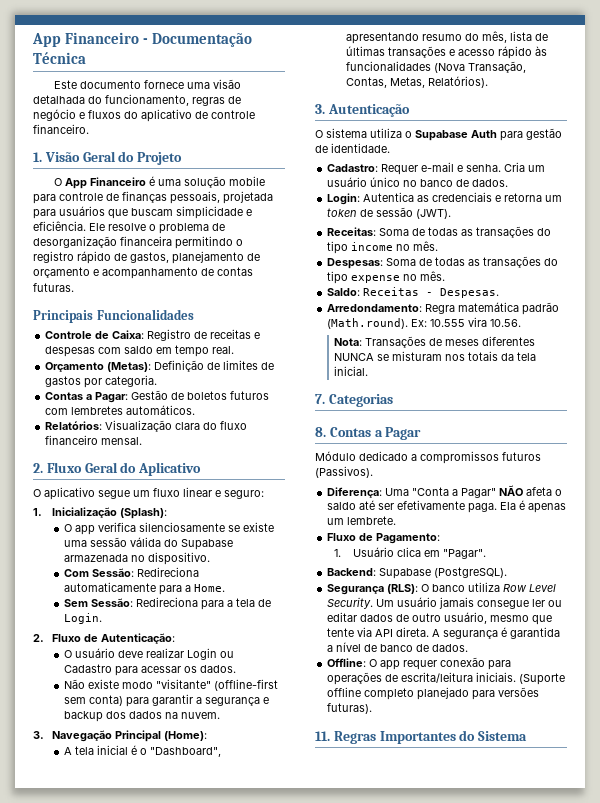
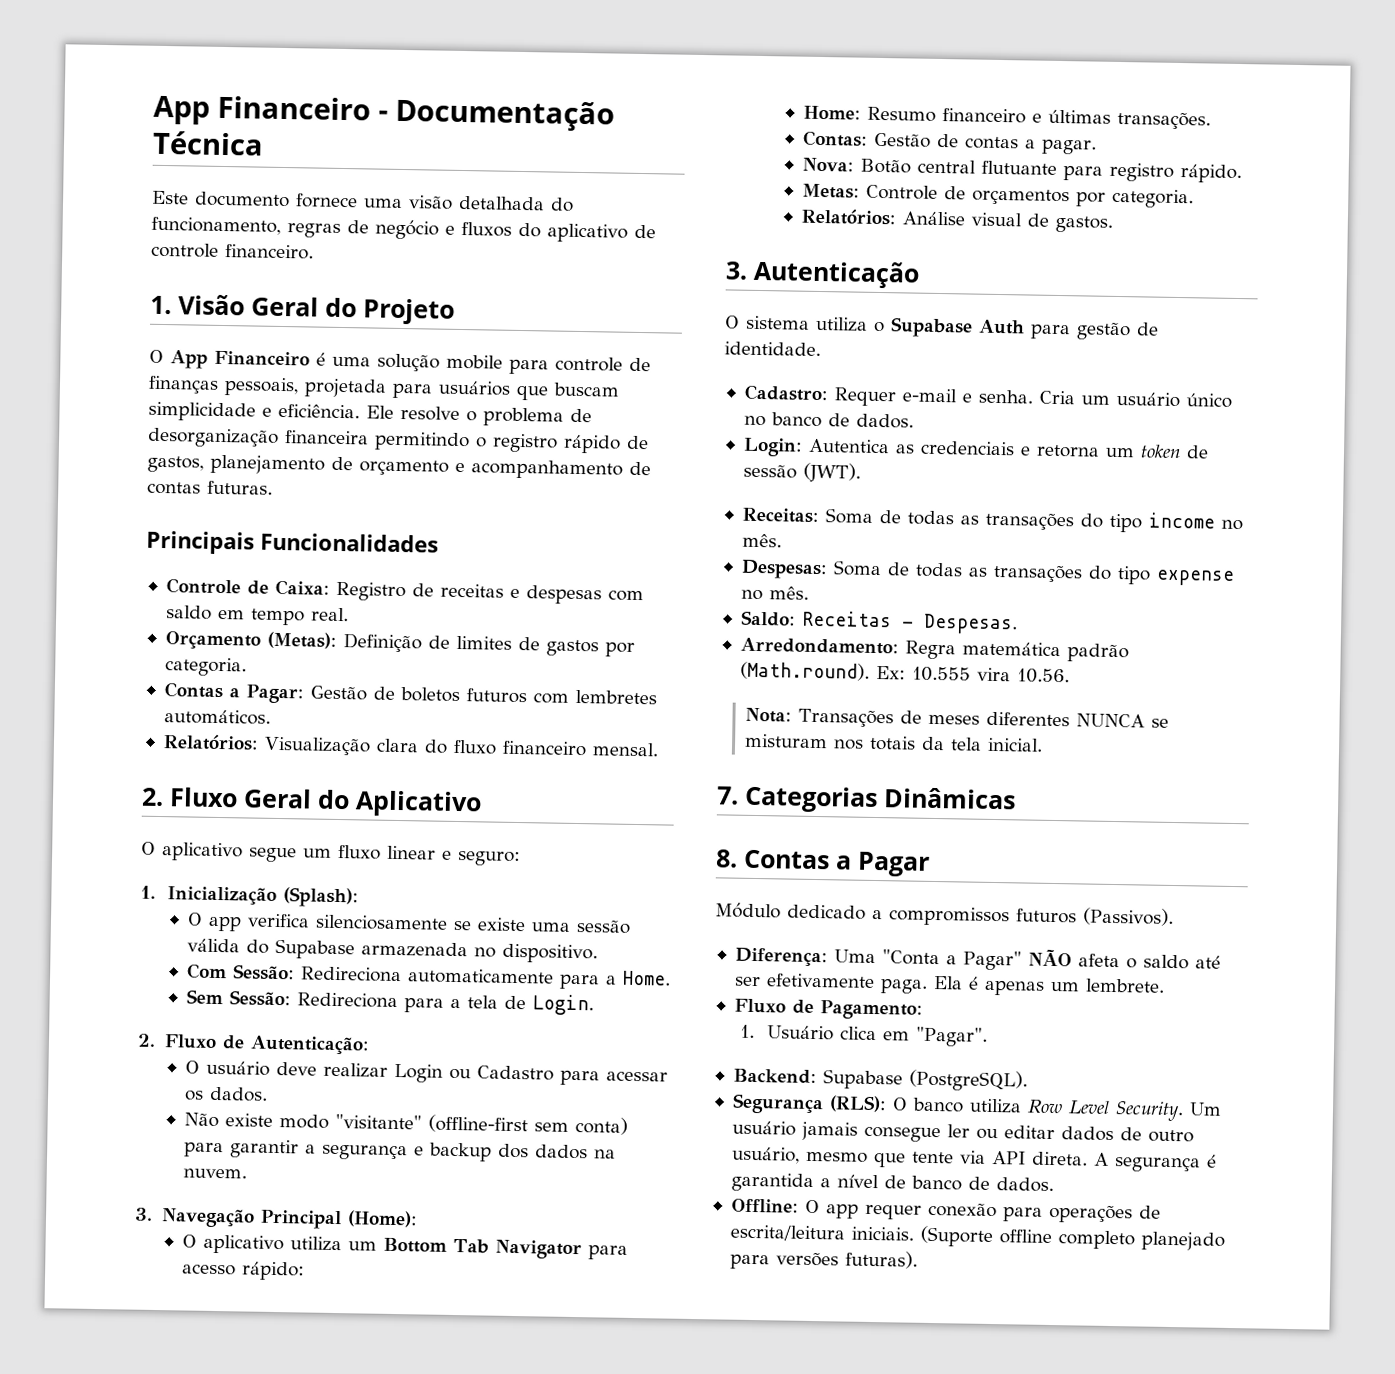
[64,745,222,757] [346,31,549,44] [346,46,548,59] [346,61,527,73] [346,76,489,88] A tela inicial é o "Dashboard", apresentando resumo do mês, lista de últimas transações e acesso rápido às funcionalidades (Nova Transação, Contas, Metas, Relatórios). -> [181,1234,628,1260] [181,1261,305,1281] [803,105,1212,130] [803,130,1098,155] [802,157,1243,184] [802,183,1195,209] [801,208,1114,233] O aplicativo utiliza um Bottom Tab Navigator para acesso rápido: // Home: Resumo financeiro e últimas transações. // Contas: Gestão de contas a pagar. // Nova: Botão central flutuante para registro rápido. // Metas: Controle de orçamentos por categoria. // Relatórios: Análise visual de gastos.
(393, 400) none -> [884,787,1016,810] Dinâmicas
[315,730,528,744] // 11. Regras Importantes do Sistema -> (918, 1259) none

